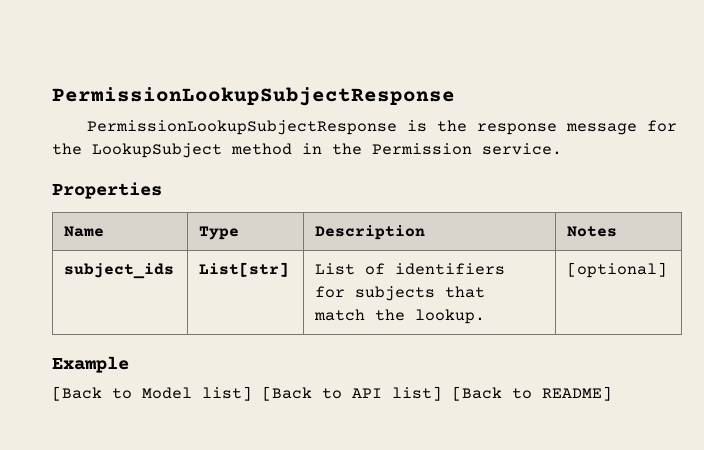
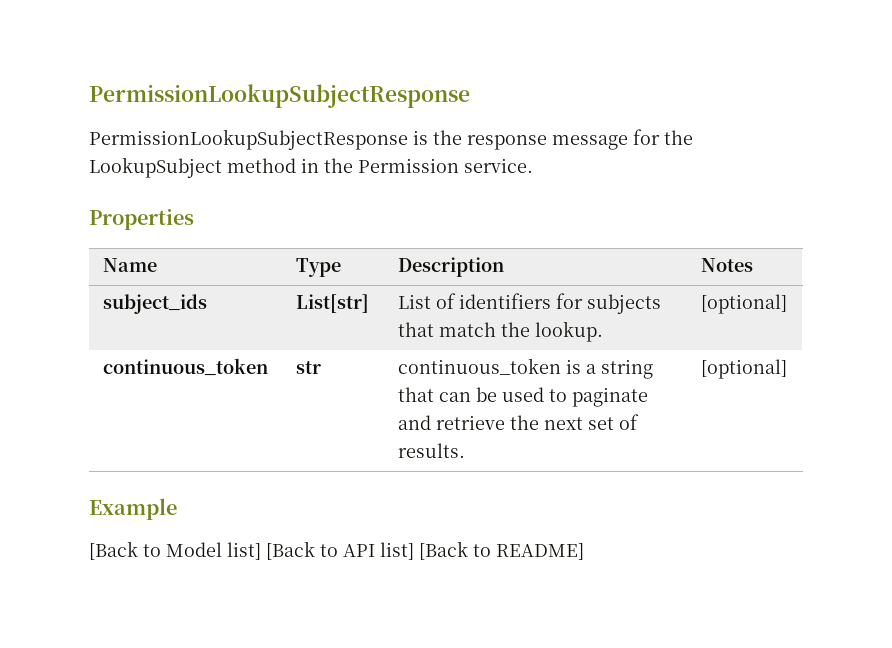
(668, 270) none -> [102,358,268,376] [295,361,321,374] [397,358,653,379] [397,387,648,407] [397,414,639,430] [397,443,465,458] [700,359,787,379] // continuous_token | str | continuous_token is a string that can be used to paginate and retrieve the next set of results. | [optional]

